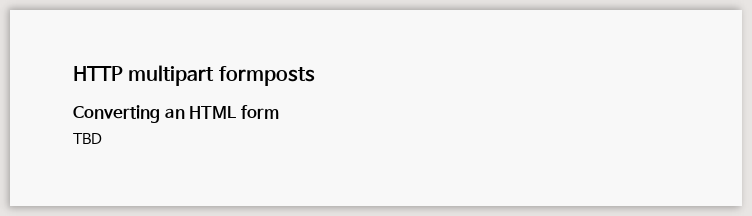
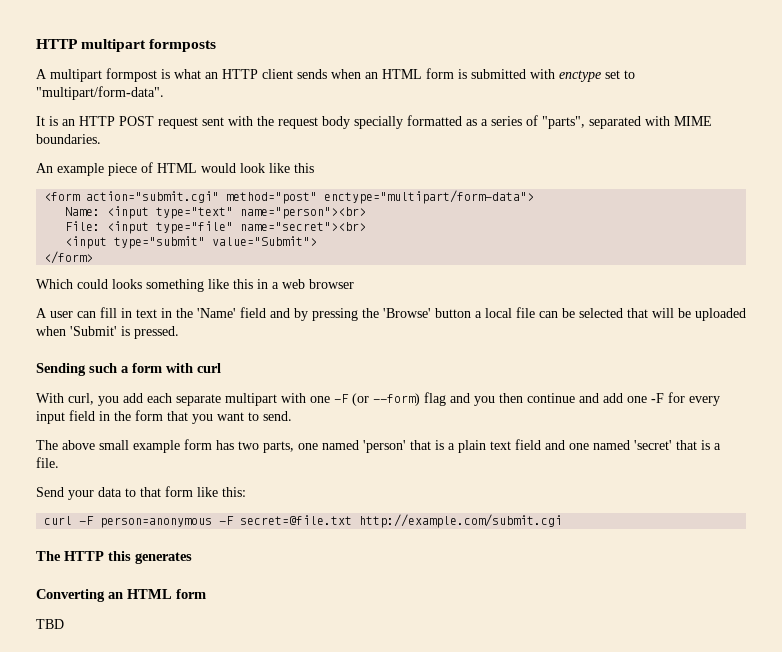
(315, 76) none -> [36,68,635,82] [36,86,164,100] [36,115,712,129] [36,134,101,144] [36,162,314,176] [44,190,535,204] [65,206,367,219] [65,221,367,234] [65,236,318,249] [44,251,94,264] [36,279,354,292] [36,307,746,321] [36,326,179,339] [36,363,221,376] [36,392,720,406] [36,410,292,424] [36,439,721,453] [36,457,59,468] [36,486,246,500] [44,514,563,528] [36,551,192,564] // A multipart formpost is what an HTTP client sends when an HTML form is submitted with enctype set to "multipart/form-data". // It is an HTTP POST request sent with the request body specially formatted as a series of "parts", separated with MIME boundaries. // An example piece of HTML would look like this // <form action="submit.cgi" method="post" enctype="multipart/form-data"> // Name: <input type="text" name="person"><br> // File: <input type="file" name="secret"><br> // <input type="submit" value="Submit"> // </form> // Which could looks something like this in a web browser // A user can fill in text in the 'Name' field and by pressing the 'Browse' button a local file can be selected that will be uploaded when 'Submit' is pressed. // Sending such a form with curl // With curl, you add each separate multipart with one -F (or --form) flag and you then continue and add one -F for every input field in the form that you want to send. // The above small example form has two parts, one named 'person' that is a plain text field and one named 'secret' that is a file. // Send your data to that form like this: // curl -F person=anonymous -F secret=@file.txt http://example.com/submit.cgi // The HTTP this generates

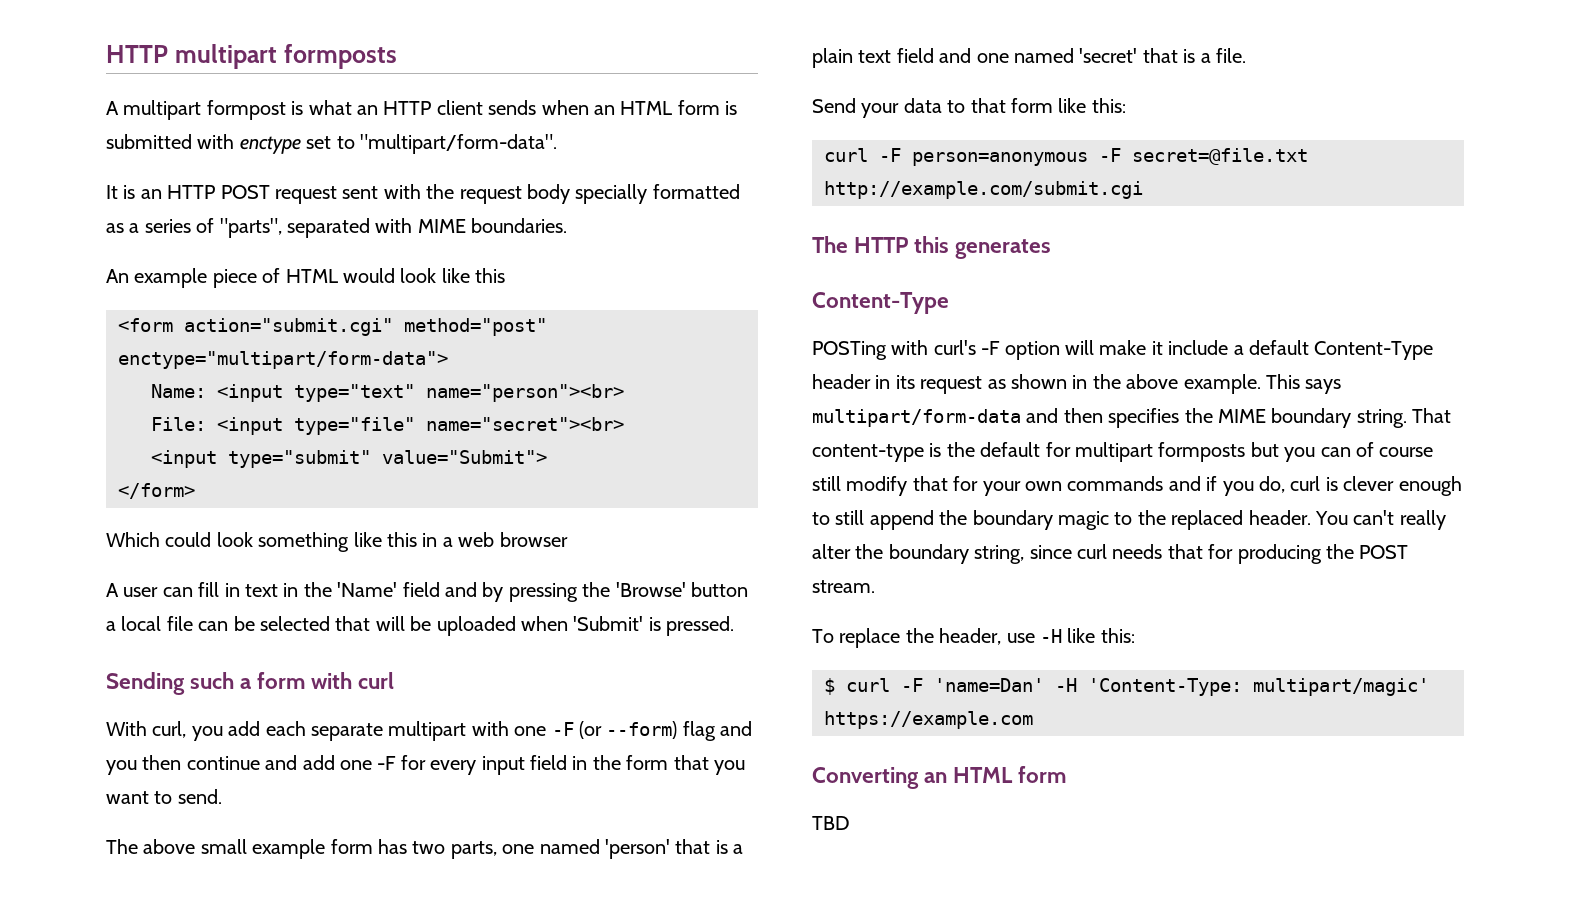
[112,279,142,289] looks -> [216,532,253,547] look
(192, 558) none -> [812,292,949,314] [812,340,1434,360] [812,374,1342,394] [812,408,1452,428] [812,442,1434,462] [812,476,1462,496] [812,510,1446,530] [812,544,1409,564] [812,580,875,593] [812,628,1135,648] [824,678,1429,696] [824,711,1033,729] // Content-Type // POSTing with curl's -F option will make it include a default Content-Type header in its request as shown in the above example. This says multipart/form-data and then specifies the MIME boundary string. That content-type is the default for multipart formposts but you can of course still modify that for your own commands and if you do, curl is clever enough to still append the boundary magic to the replaced header. You can't really alter the boundary string, since curl needs that for producing the POST stream. // To replace the header, use -H like this: // $ curl -F 'name=Dan' -H 'Content-Type: multipart/magic' https://example.com

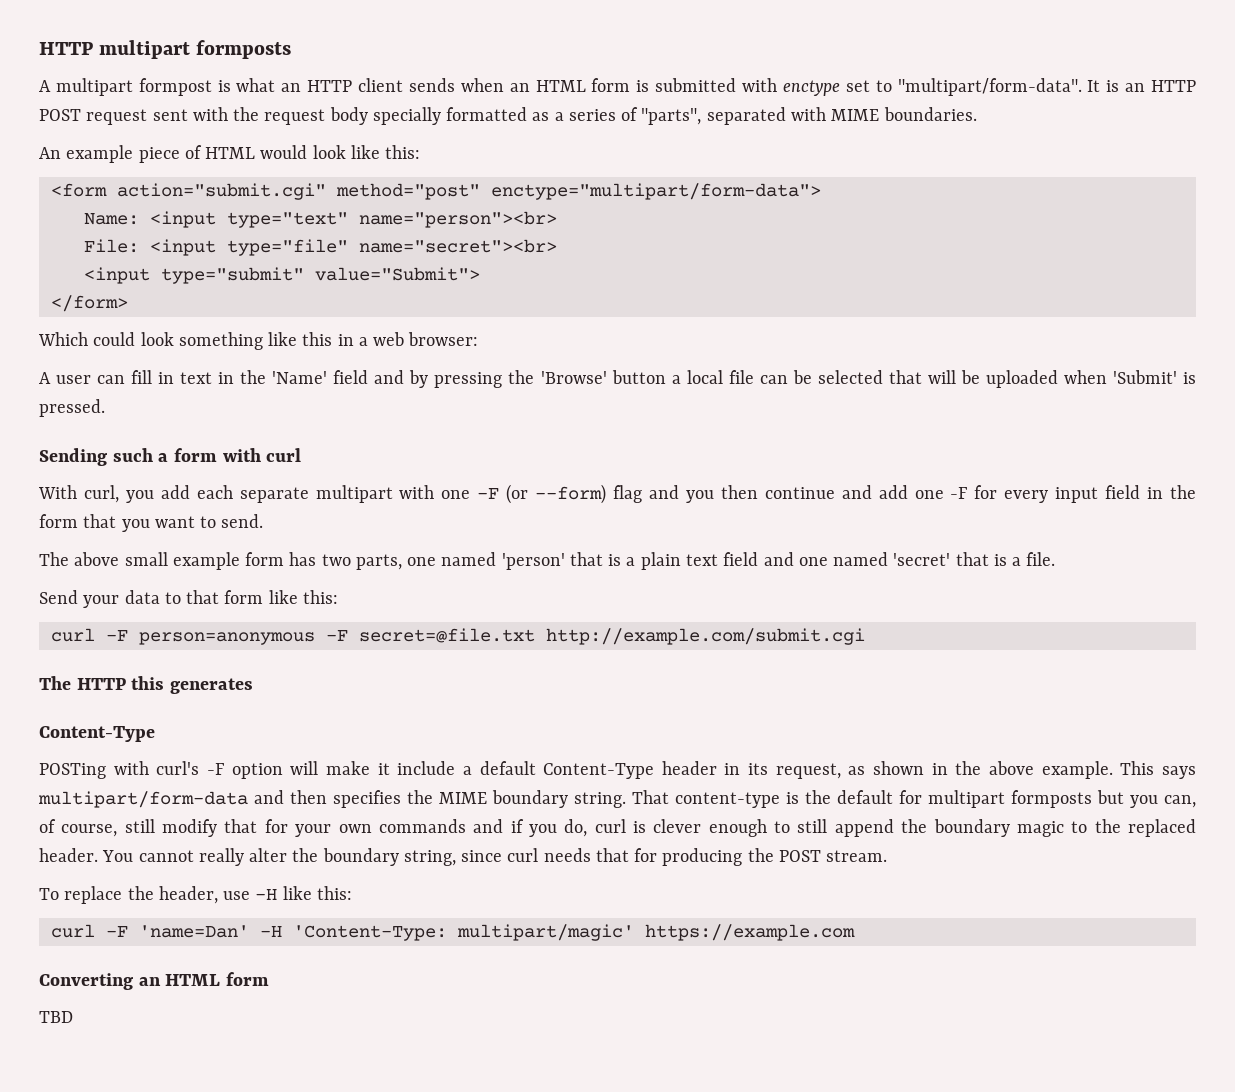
(557, 144) // -> (1082, 87) none
[475,268,506,283] this -> [385,145,421,159] this:
[499,532,568,547] browser -> [408,332,479,346] browser:
[920,376,983,394] request -> [775,763,841,779] request,
[1320,442,1434,457] can of course -> [1164,795,1196,808] [39,819,118,837] can, of course,
[1353,510,1395,525] can't -> [138,850,194,862] cannot
[824,678,835,695] $ -> (352, 893) none

